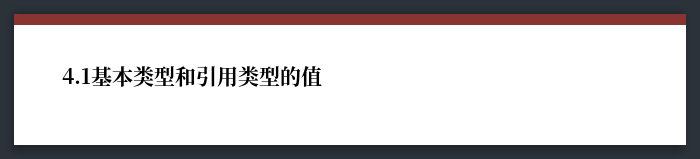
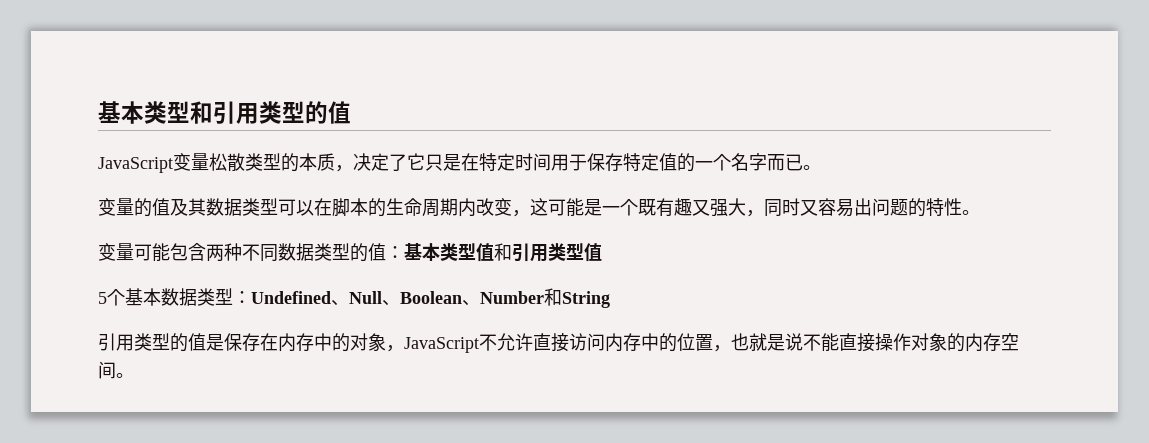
[62,68,91,84] 4.1 -> (98, 112) none
(322, 76) none -> [98,153,821,173] [98,198,980,217] [98,243,602,262] [98,288,610,308] [98,333,1019,353] [98,361,134,379] // JavaScript变量松散类型的本质，决定了它只是在特定时间用于保存特定值的一个名字而已。 // 变量的值及其数据类型可以在脚本的生命周期内改变，这可能是一个既有趣又强大，同时又容易出问题的特性。 // 变量可能包含两种不同数据类型的值：基本类型值和引用类型值 // 5个基本数据类型：Undefined、Null、Boolean、Number和String // 引用类型的值是保存在内存中的对象，JavaScript不允许直接访问内存中的位置，也就是说不能直接操作对象的内存空间。

